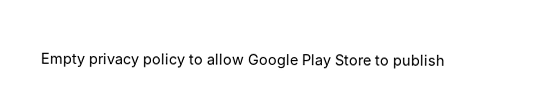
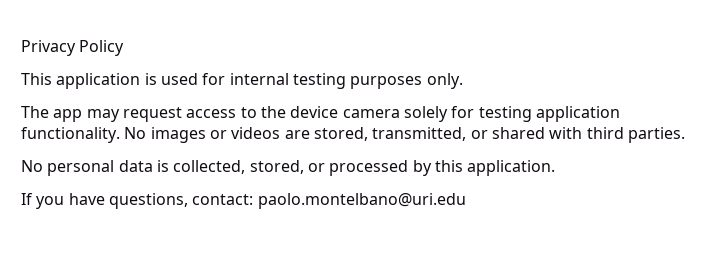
[40,52,445,70] Empty privacy policy to allow Google Play Store to publish -> [21,40,125,56] [21,73,463,89] [21,106,620,122] [21,127,685,143] [21,160,556,176] [21,193,466,209] Privacy Policy // This application is used for internal testing purposes only. // The app may request access to the device camera solely for testing application functionality. No images or videos are stored, transmitted, or shared with third parties. // No personal data is collected, stored, or processed by this application. // If you have questions, contact: paolo.montelbano@uri.edu

